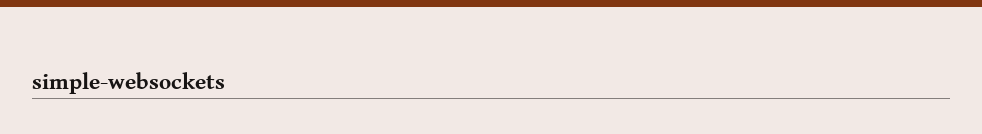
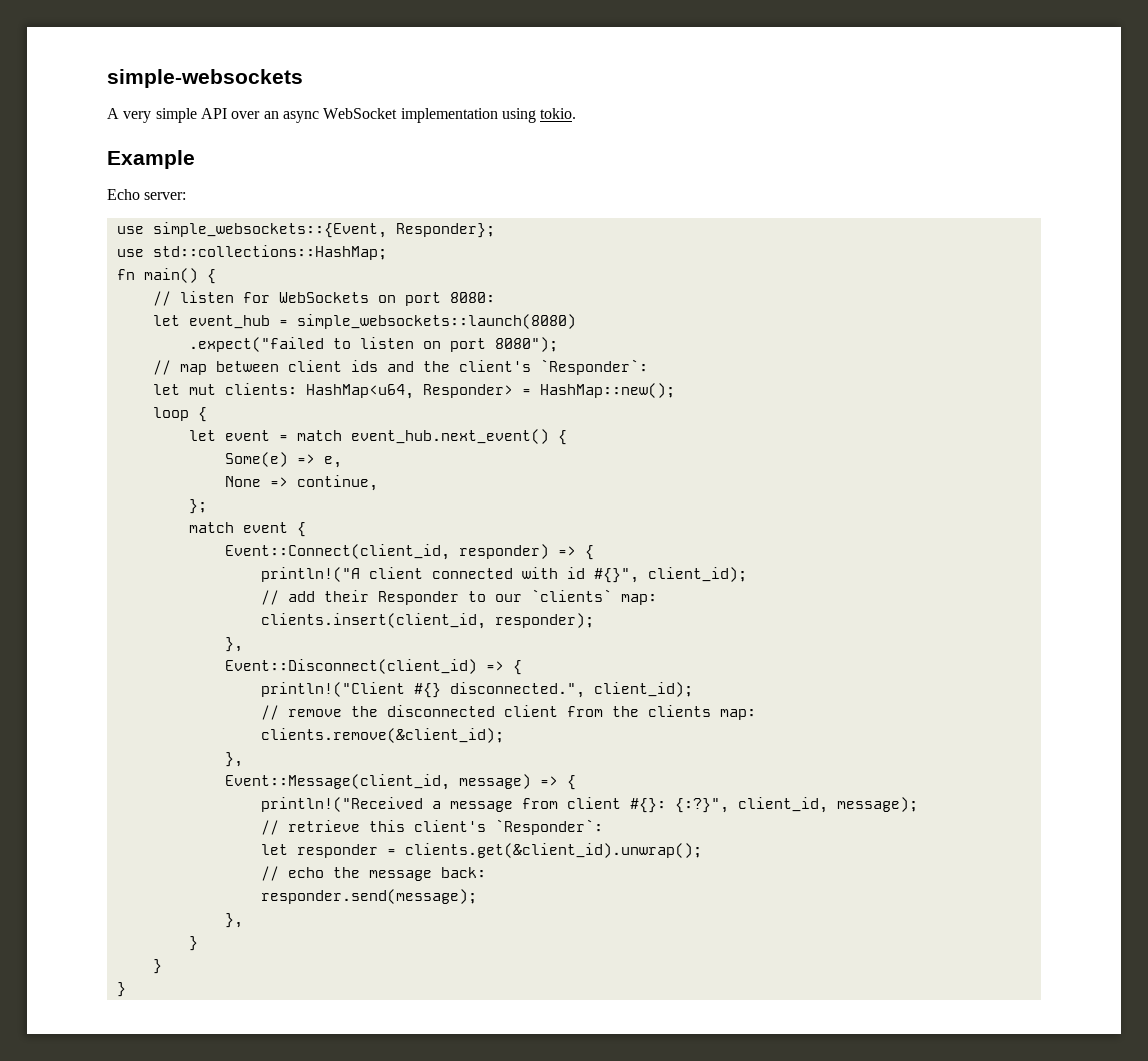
(225, 83) none -> [107,108,577,123] [107,150,195,169] [107,189,187,200] [116,222,495,238] [116,245,387,260] [116,268,216,284] [152,291,495,306] [152,314,576,329] [188,337,558,352] [152,359,648,375] [152,383,675,399] [152,407,207,422] [188,429,567,445] [224,452,342,468] [224,475,378,491] [188,499,207,514] [188,522,306,537] [224,544,594,560] [260,567,747,583] [260,589,657,605] [260,613,594,629] [224,637,243,652] [224,659,522,675] [260,682,693,698] [260,705,756,720] [260,728,504,743] [224,752,243,767] [224,774,576,790] [260,797,918,813] [260,819,603,835] [260,843,702,858] [260,866,486,881] [260,889,477,904] [224,913,243,928] [188,936,198,951] [152,959,162,974] [116,982,126,997] // A very simple API over an async WebSocket implementation using tokio. // Example // Echo server: // use simple_websockets::{Event, Responder}; // use std::collections::HashMap; // fn main() { // // listen for WebSockets on port 8080: // let event_hub = simple_websockets::launch(8080) // .expect("failed to listen on port 8080"); // // map between client ids and the client's `Responder`: // let mut clients: HashMap<u64, Responder> = HashMap::new(); // loop { // let event = match event_hub.next_event() { // Some(e) => e, // None => continue, // }; // match event { // Event::Connect(client_id, responder) => { // println!("A client connected with id #{}", client_id); // // add their Responder to our `clients` map: // clients.insert(client_id, responder); // }, // Event::Disconnect(client_id) => { // println!("Client #{} disconnected.", client_id); // // remove the disconnected client from the clients map: // clients.remove(&client_id); // }, // Event::Message(client_id, message) => { // println!("Received a message from client #{}: {:?}", client_id, message); // // retrieve this client's `Responder`: // let responder = clients.get(&client_id).unwrap(); // // echo the message back: // responder.send(message); // }, // } // } // }

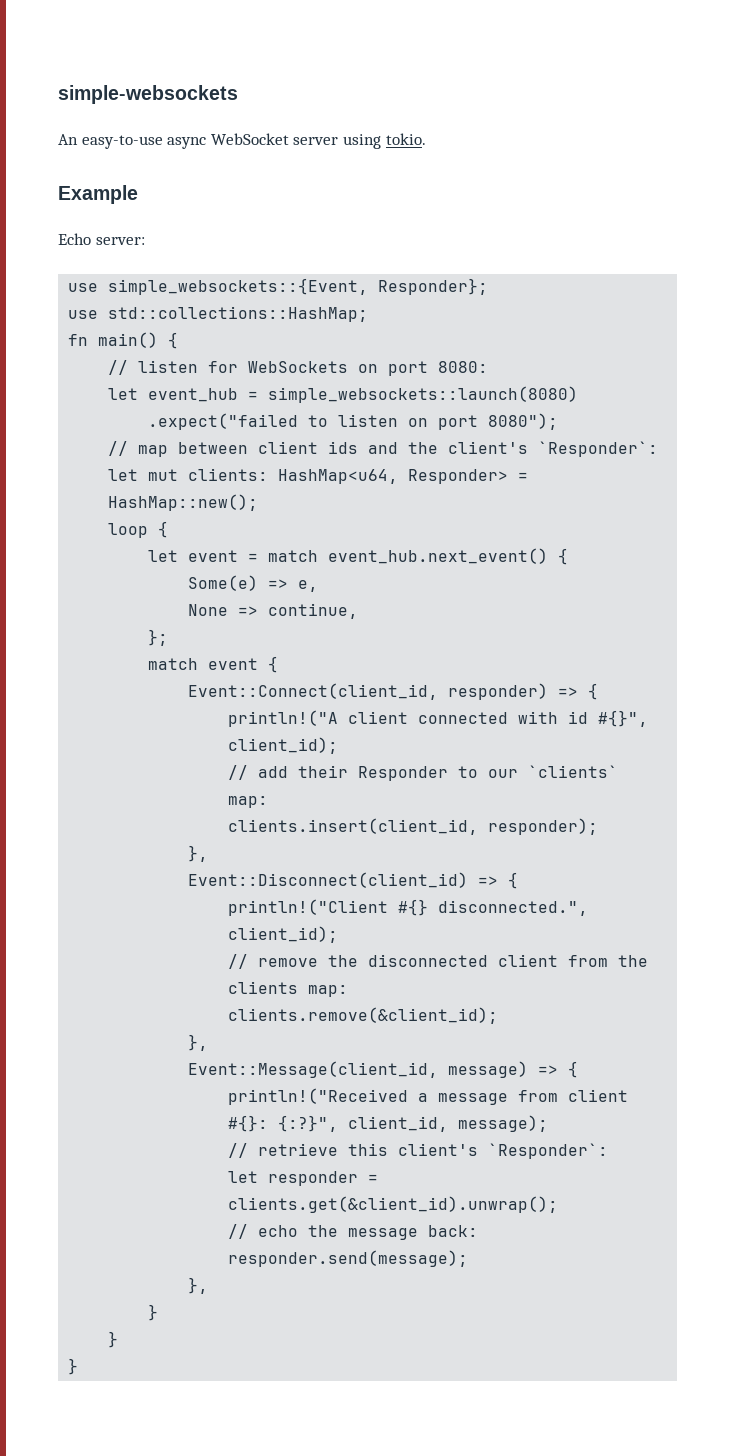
[107,108,279,123] A very simple API over an -> [58,134,163,149] An easy-to-use
[400,108,498,123] implementation -> [293,137,339,145] server

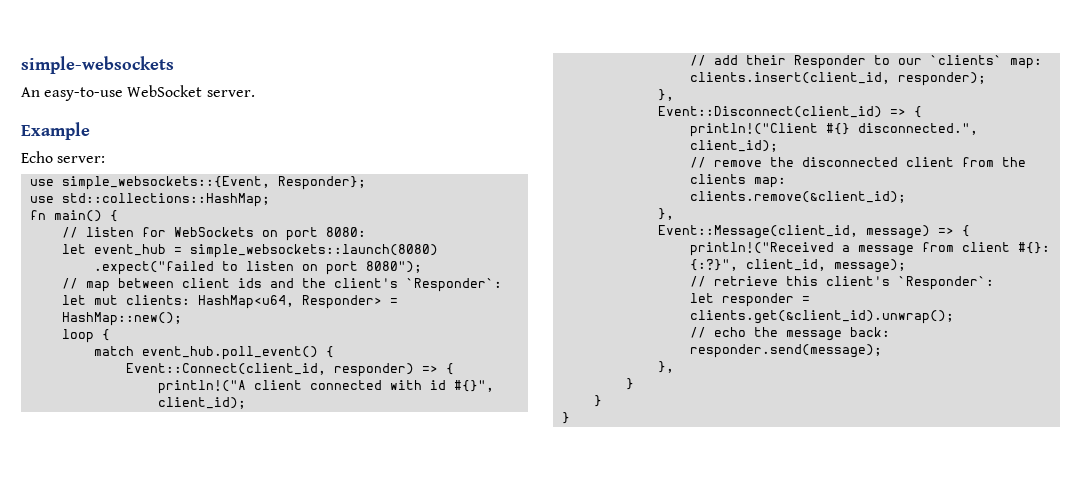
[167,133,426,149] async WebSocket server using tokio. -> [127,85,255,97] WebSocket server.
[148,548,569,565] [188,575,319,592] [188,603,359,619] [148,629,169,646] [148,658,259,670] let event = match event_hub.next_event() { // Some(e) => e, // None => continue, // }; // match event -> [94,346,319,360] match event_hub.poll_event()

